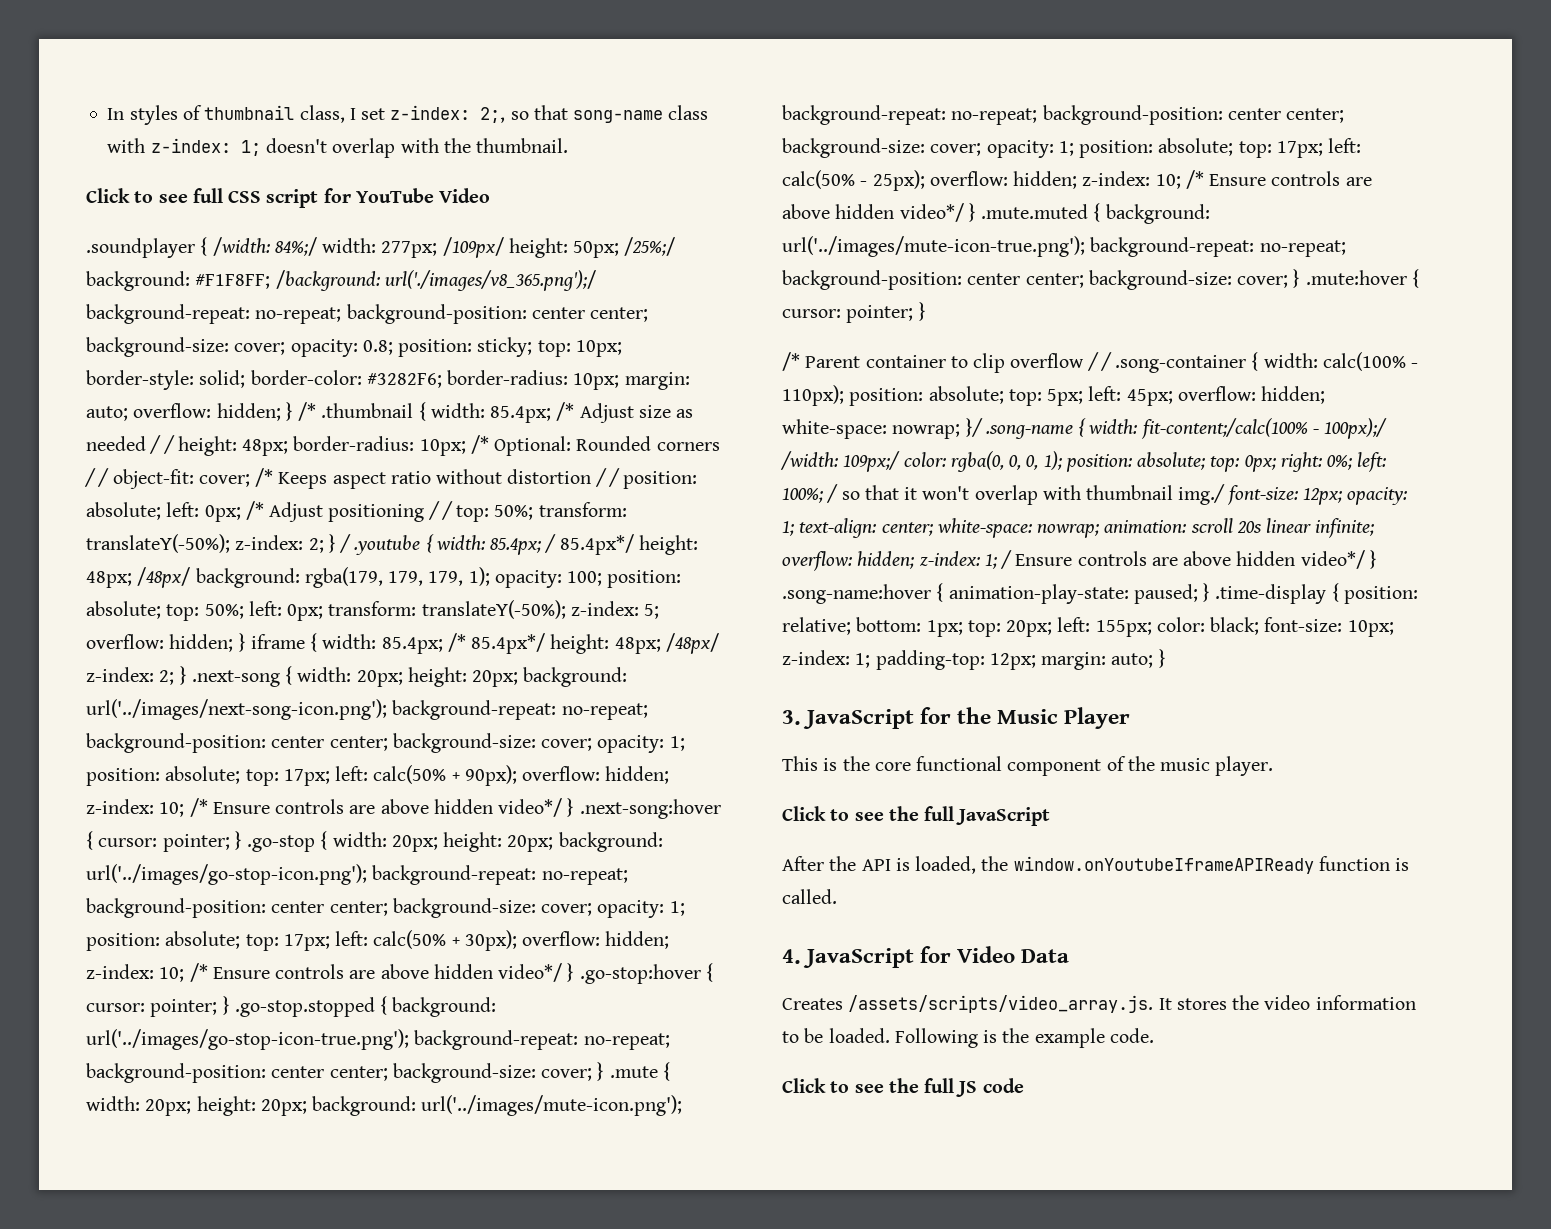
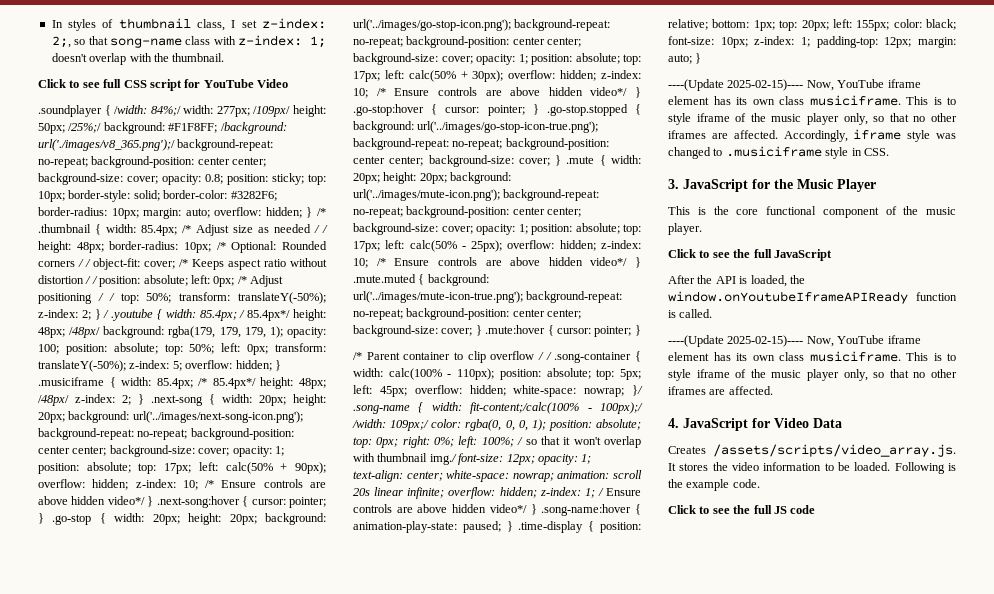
[250,634,305,649] iframe -> [38,377,104,386] .musiciframe
(1166, 658) none -> [668,79,921,91] [668,95,956,106] [668,113,957,125] [668,129,956,142] [668,146,889,159] // ----(Update 2025-02-15)---- Now, YouTube iframe element has its own class musiciframe. This is to style iframe of the music player only, so that no other iframes are affected. Accordingly, iframe style was changed to .musiciframe style in CSS.
(837, 896) none -> [668,335,921,347] [668,351,956,362] [668,369,957,381] [668,386,773,395] // ----(Update 2025-02-15)---- Now, YouTube iframe element has its own class musiciframe. This is to style iframe of the music player only, so that no other iframes are affected.

